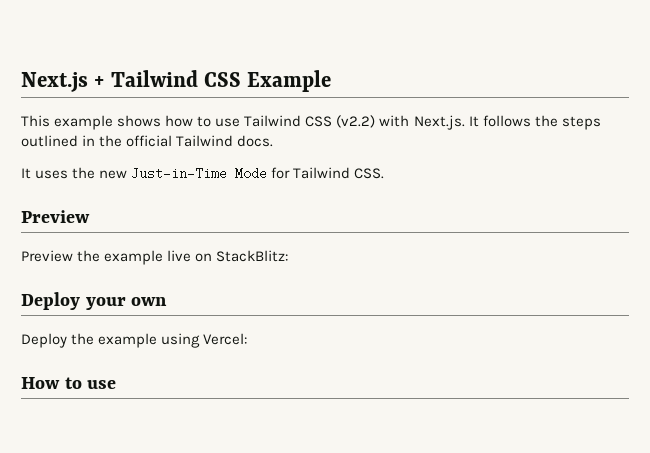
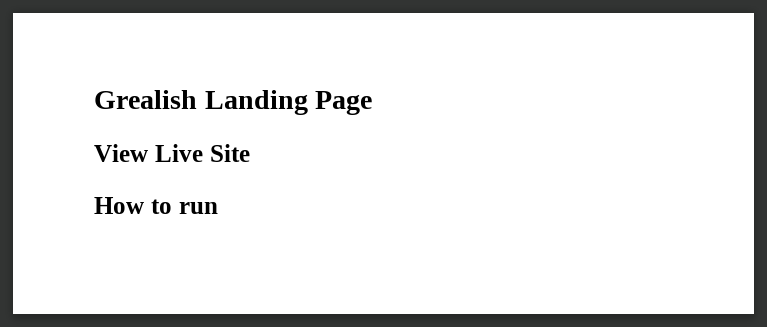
[21,70,332,92] [21,115,601,130] [21,135,274,147] [21,167,385,180] [21,210,90,223] [21,250,289,265] [21,292,168,310] [21,333,248,348] Next.js + Tailwind CSS Example // This example shows how to use Tailwind CSS (v2.2) with Next.js. It follows the steps outlined in the official Tailwind docs. // It uses the new Just-in-Time Mode for Tailwind CSS. // Preview // Preview the example live on StackBlitz: // Deploy your own // Deploy the example using Vercel: -> [94,90,373,115] [94,144,250,162] Grealish Landing Page // View Live Site
[87,380,117,389] use -> [178,202,218,214] run

